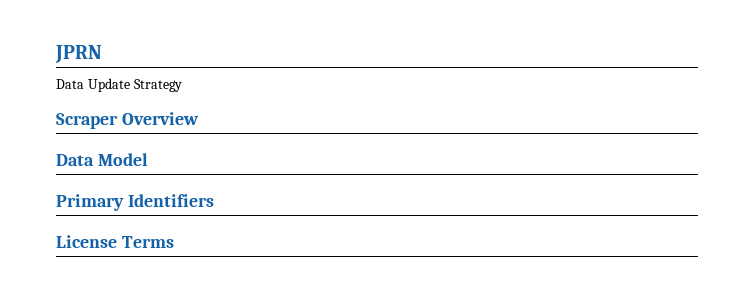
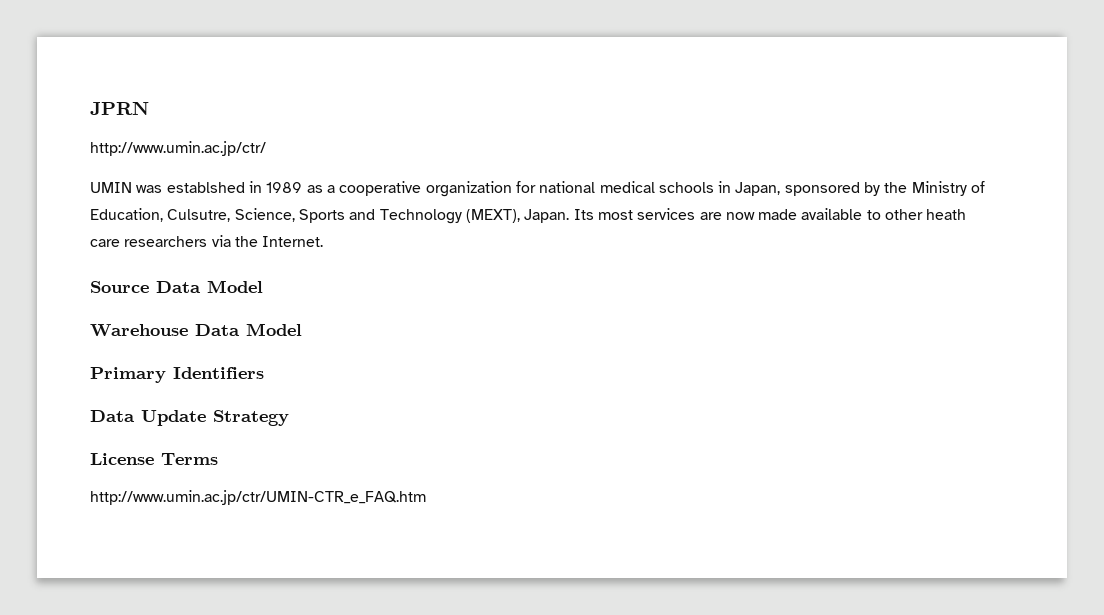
[56,78,182,92] [56,112,199,129] Data Update Strategy // Scraper Overview // -> [90,141,266,156] [90,181,986,197] [90,208,967,224] [90,235,324,247] [90,280,263,293] [90,324,188,337] http://www.umin.ac.jp/ctr/ // UMIN was establshed in 1989 as a cooperative organization for national medical schools in Japan, sponsored by the Ministry of Education, Culsutre, Science, Sports and Technology (MEXT), Japan. Its most services are now made available to other heath care researchers via the Internet. // Source Data Model // Warehouse
(214, 200) none -> [90,410,289,426] // Data Update Strategy
(174, 242) none -> [90,490,426,505] // http://www.umin.ac.jp/ctr/UMIN-CTR_e_FAQ.htm

